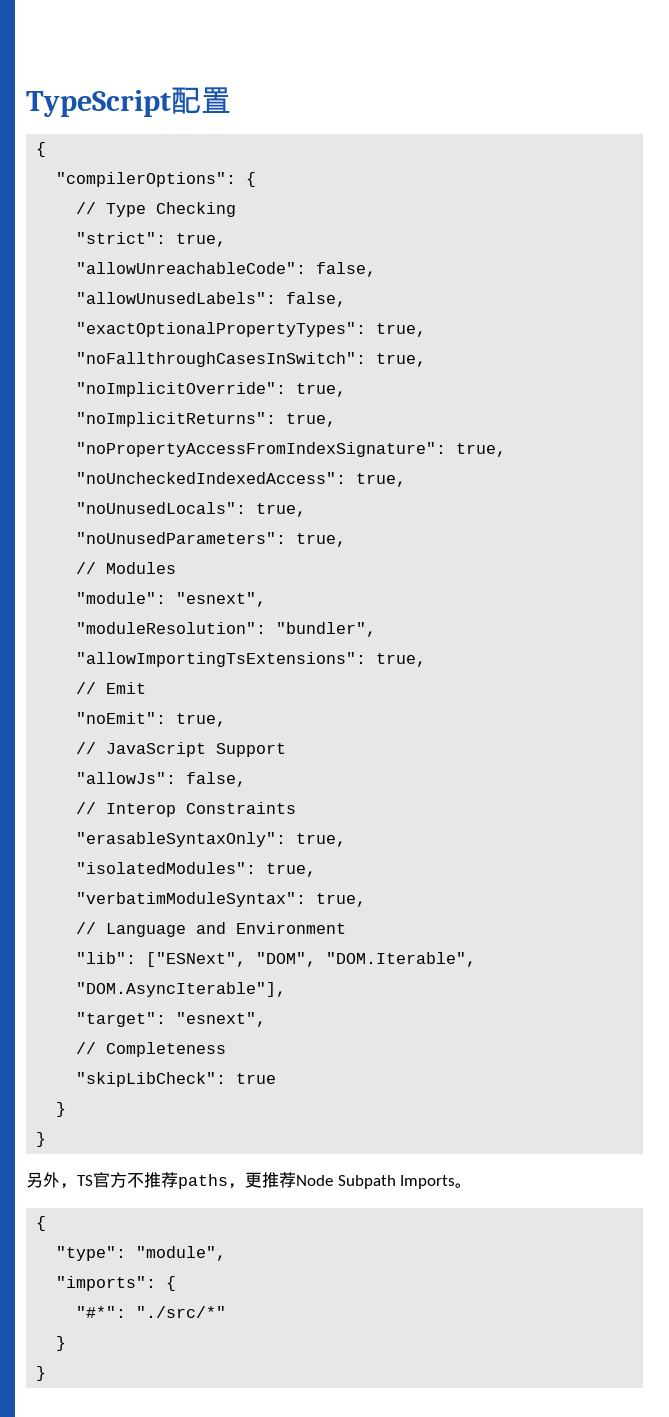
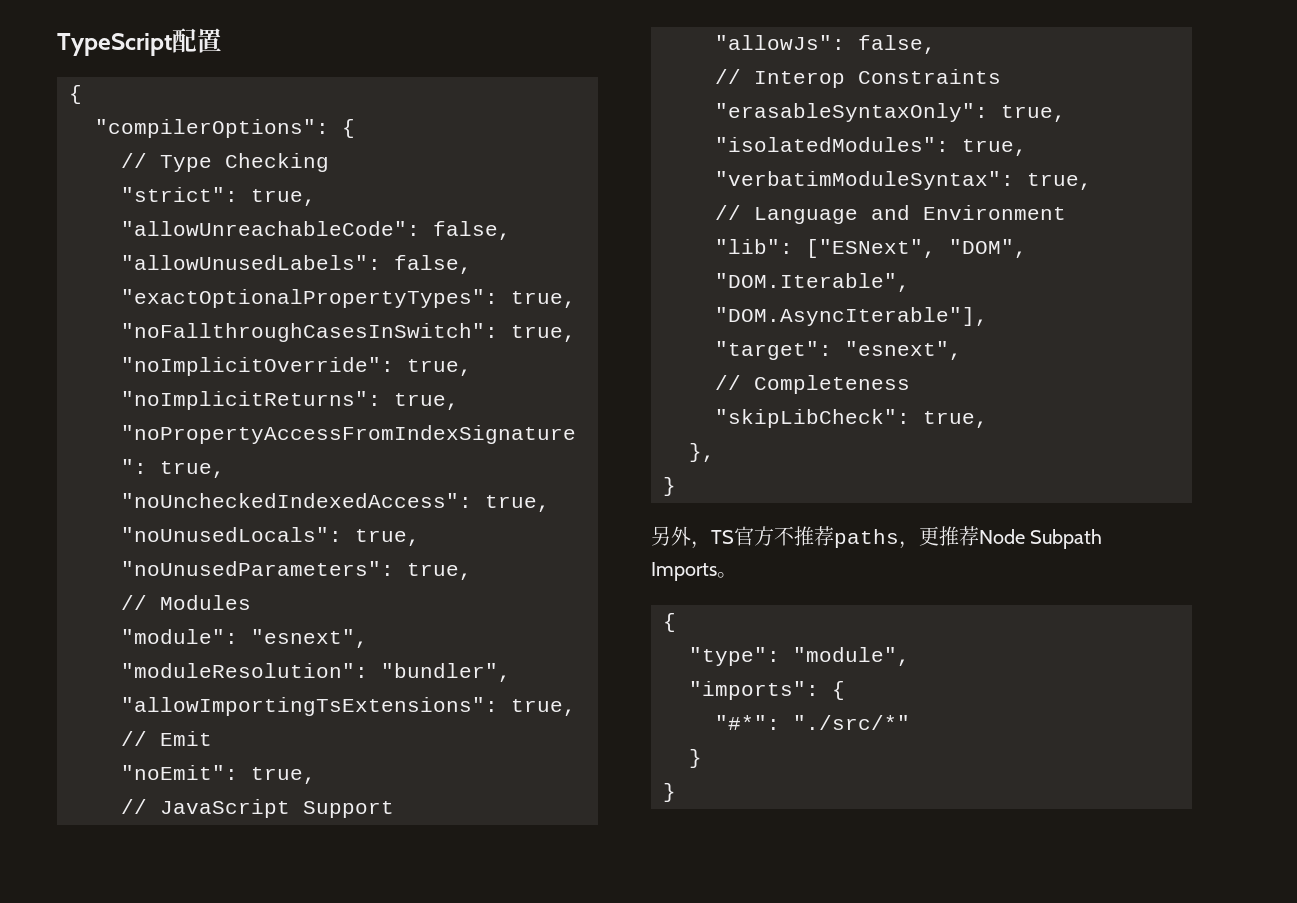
[236,1073,277,1084] [56,1102,67,1117] true // } -> [923,411,988,428] [689,443,715,462] true, // },

